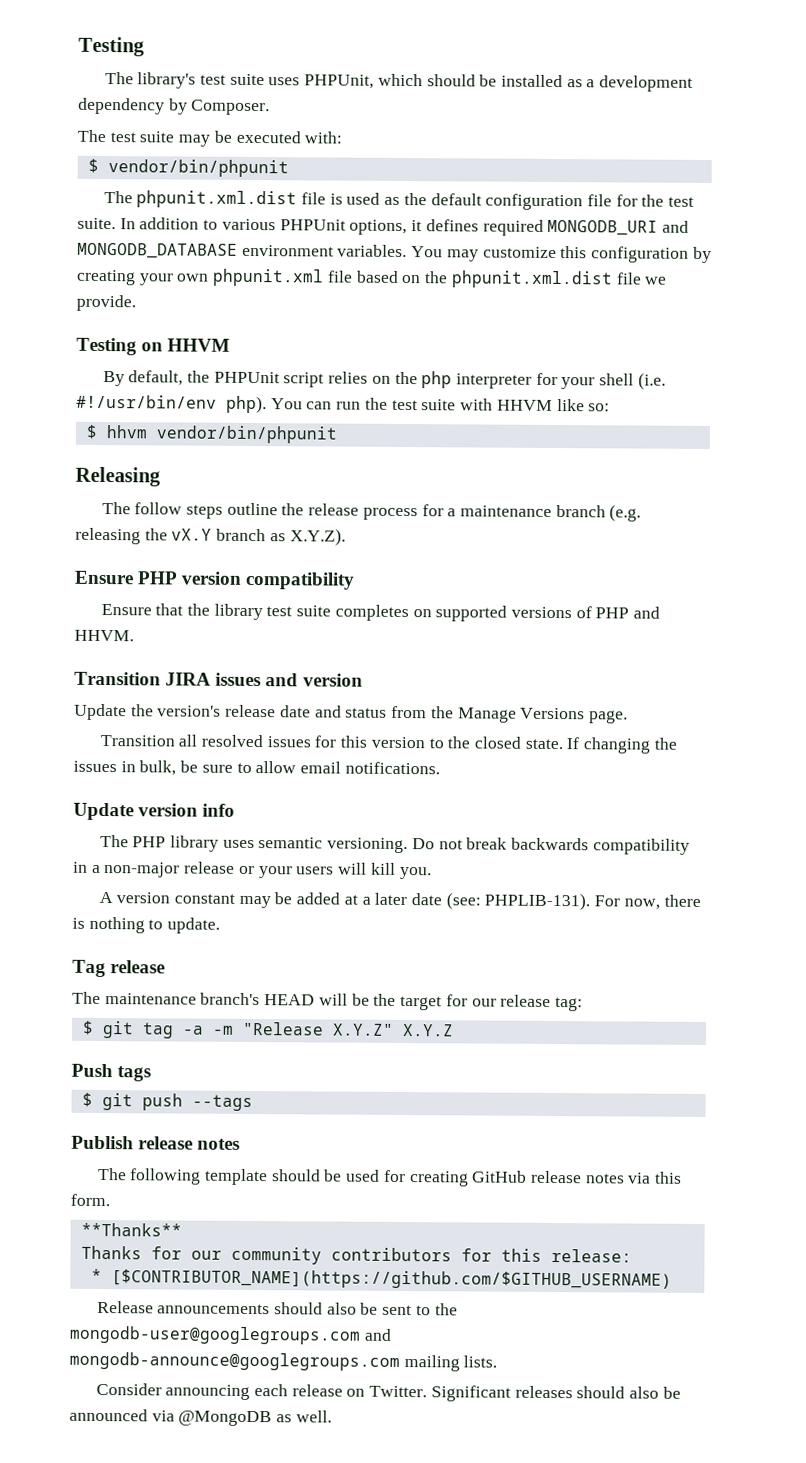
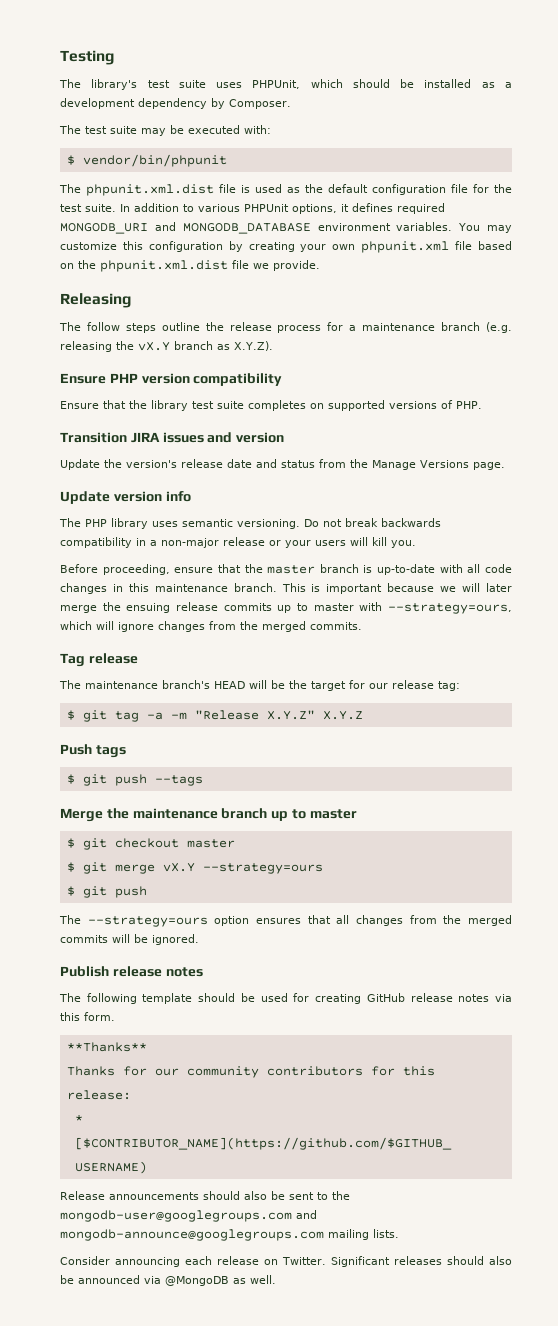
[76,337,231,356] [102,370,666,390] [76,394,611,414] [85,424,338,444] // Testing on HHVM // By default, the PHPUnit script relies on the php interpreter for your shell (i.e. #!/usr/bin/env php). You can run the test suite with HHVM like so: // $ hhvm vendor/bin/phpunit -> (320, 265) none
[595,606,661,619] [74,629,134,642] PHP and HHVM. -> [456,401,482,409] PHP.
[99,734,677,754] [73,760,440,776] // Transition all resolved issues for this version to the closed state. If changing the issues in bulk, be sure to allow email notifications. -> (505, 466) none
[98,891,701,911] [72,916,221,934] A version constant may be added at a later date (see: PHPLIB-131). For now, there is nothing to update. -> [60,564,512,575] [60,583,513,594] [60,602,512,614] [60,621,362,632] Before proceeding, ensure that the master branch is up-to-date with all code changes in this maintenance branch. This is important because we will later merge the ensuing release commits up to master with --strategy=ours, which will ignore changes from the merged commits.
(253, 1103) none -> [60,808,357,822] [66,838,235,850] [66,862,323,874] [66,886,147,898] [59,915,512,927] [60,934,199,945] // Merge the maintenance branch up to master // $ git checkout master // $ git merge vX.Y --strategy=ours // $ git push // The --strategy=ours option ensures that all changes from the merged commits will be ignored.

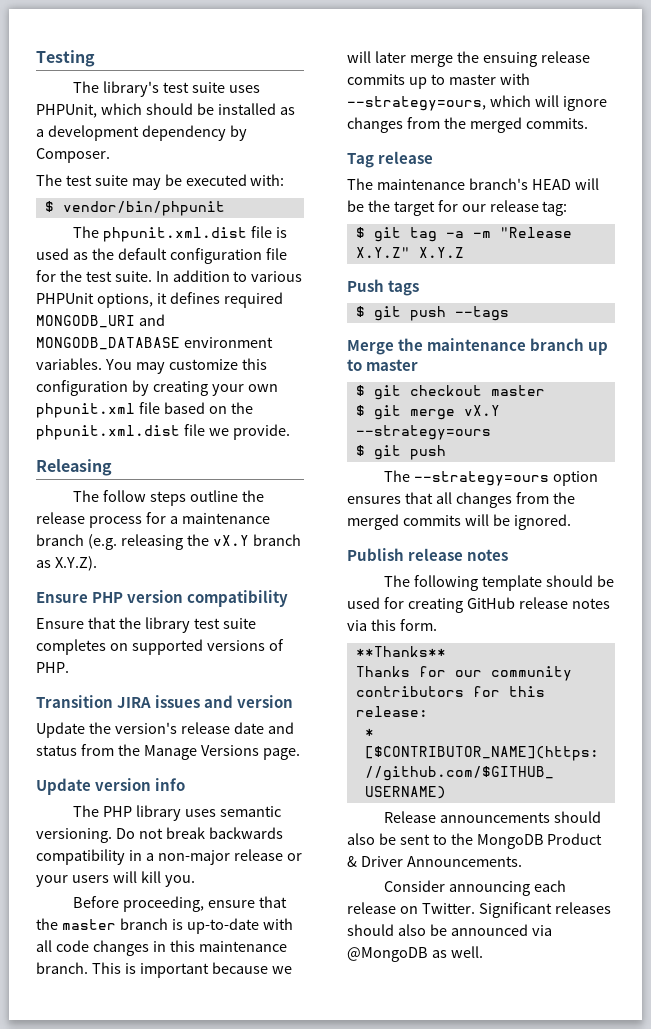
[60,1210,317,1222] [60,1229,399,1241] mongodb-user@googlegroups.com and mongodb-announce@googlegroups.com mailing lists. -> [476,833,603,849] [347,856,522,867] MongoDB Product & Driver Announcements.

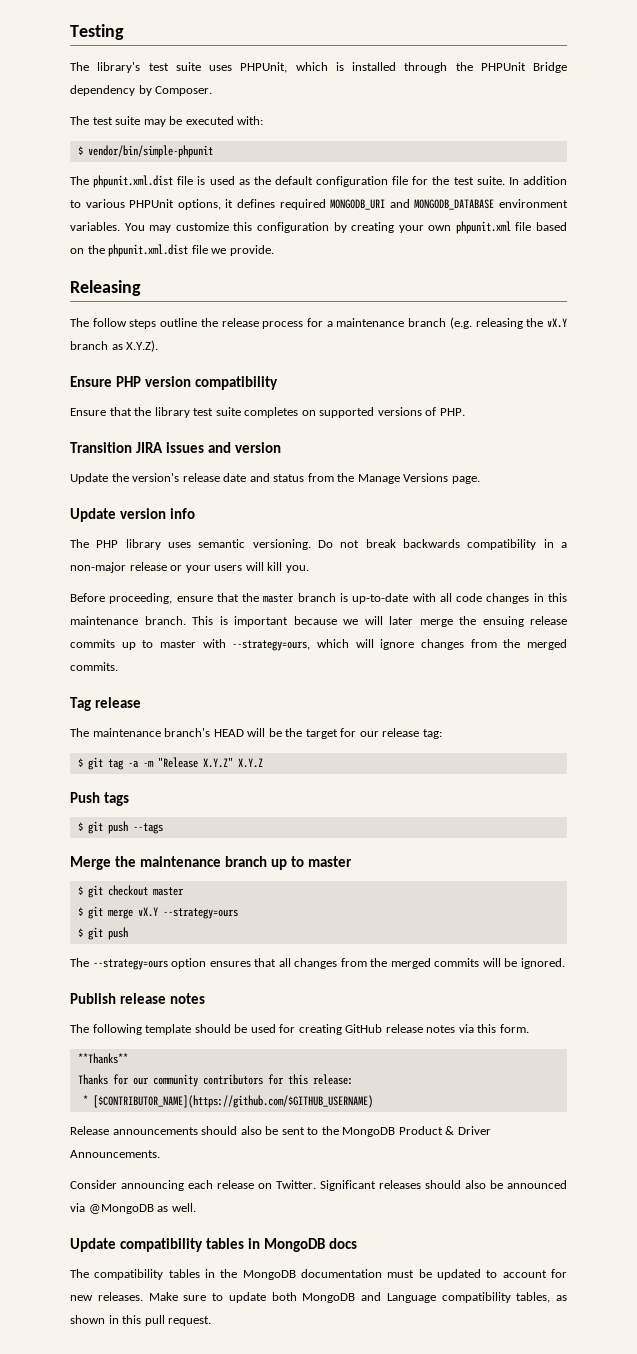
[145,103,295,115] [36,125,139,141] should be installed as a development -> [335,62,567,73] is installed through the PHPUnit Bridge
[62,201,225,216] vendor/bin/phpunit -> [87,145,213,158] vendor/bin/simple-phpunit
(483, 952) none -> [70,1238,358,1252] [70,1269,567,1280] [70,1292,567,1303] [70,1315,212,1326] // Update compatibility tables in MongoDB docs // The compatibility tables in the MongoDB documentation must be updated to account for new releases. Make sure to update both MongoDB and Language compatibility tables, as shown in this pull request.

